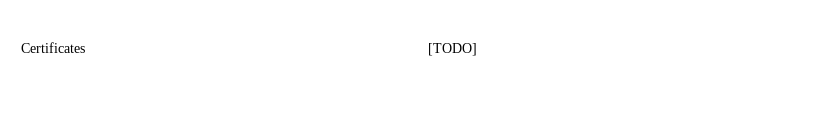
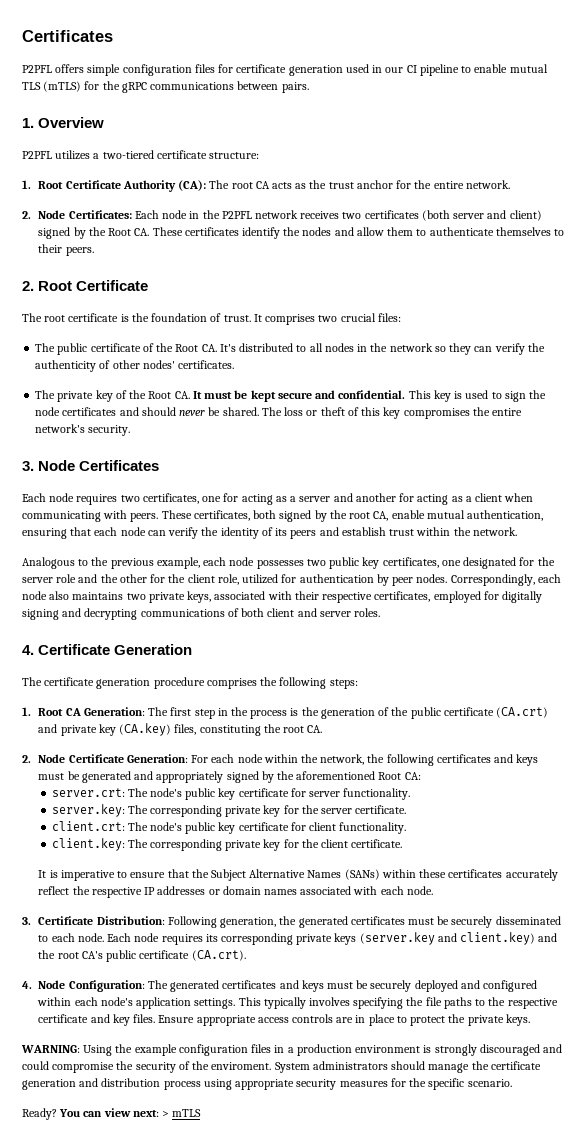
[21,42,85,53] [428,43,477,56] Certificates // [TODO] -> [22,30,113,42] [22,64,548,76] [22,81,309,93] [22,117,105,128] [22,150,260,160] [22,180,510,192] [22,210,542,221] [38,227,565,239] [38,244,94,256] [22,280,149,291] [22,313,401,325] [35,343,545,355] [35,360,235,372] [35,390,547,402] [35,407,523,419] [35,424,131,436] [22,460,160,471] [22,493,534,505] [22,510,544,522] [22,527,517,539] [22,557,555,569] [22,574,561,586] [22,591,543,603] [22,608,381,620] [22,644,193,655] [22,677,358,689] [22,707,549,719] [38,723,323,736] [22,754,539,766] [38,771,421,783] [51,788,411,800] [51,804,407,817] [51,821,407,834] [51,838,403,851] [38,869,558,881] [38,886,433,898] [22,916,561,928] [38,932,558,945] [38,950,246,962] [22,980,538,992] [37,997,558,1009] [38,1014,530,1026] [21,1044,563,1056] [22,1061,541,1073] [22,1078,512,1090] [22,1108,202,1120] Certificates // P2PFL offers simple configuration files for certificate generation used in our CI pipeline to enable mutual TLS (mTLS) for the gRPC communications between pairs. // 1. Overview // P2PFL utilizes a two-tiered certificate structure: // 1. Root Certificate Authority (CA): The root CA acts as the trust anchor for the entire network. // 2. Node Certificates: Each node in the P2PFL network receives two certificates (both server and client) signed by the Root CA. These certificates identify the nodes and allow them to authenticate themselves to their peers. // 2. Root Certificate // The root certificate is the foundation of trust. It comprises two crucial files: // The public certificate of the Root CA. It's distributed to all nodes in the network so they can verify the authenticity of other nodes' certificates. // The private key of the Root CA. It must be kept secure and confidential. This key is used to sign the node certificates and should never be shared. The loss or theft of this key compromises the entire network's security. // 3. Node Certificates // Each node requires two certificates, one for acting as a server and another for acting as a client when communicating with peers. These certificates, both signed by the root CA, enable mutual authentication, ensuring that each node can verify the identity of its peers and establish trust within the network. // Analogous to the previous example, each node possesses two public key certificates, one designated for the server role and the other for the client role, utilized for authentication by peer nodes. Correspondingly, each node also maintains two private keys, associated with their respective certificates, employed for digitally signing and decrypting communications of both client and server roles. // 4. Certificate Generation // The certificate generation procedure comprises the following steps: // 1. Root CA Generation: The first step in the process is the generation of the public certificate (CA.crt) and private key (CA.key) files, constituting the root CA. // 2. Node Certificate Generation: For each node within the network, the following certificates and keys must be generated and appropriately signed by the aforementioned Root CA: // server.crt: The node's public key certificate for server functionality. // server.key: The corresponding private key for the server certificate. // client.crt: The node's public key certificate for client functionality. // client.key: The corresponding private key for the client certificate. // It is imperative to ensure that the Subject Alternative Names (SANs) within these certificates accurately reflect the respective IP addresses or domain names associated with each node. // 3. Certificate Distribution: Following generation, the generated certificates must be securely disseminated to each node. Each node requires its corresponding private keys (server.key and client.key) and the root CA's public certificate (CA.crt). // 4. Node Configuration: The generated certificates and keys must be securely deployed and configured within each node's application settings. This typically involves specifying the file paths to the respective certificate and key files. Ensure appropriate access controls are in place to protect the private keys. // WARNING: Using the example configuration files in a production environment is strongly discouraged and could compromise the security of the enviroment. System administrators should manage the certificate generation and distribution process using appropriate security measures for the specific scenario. // Ready? You can view next: > mTLS

